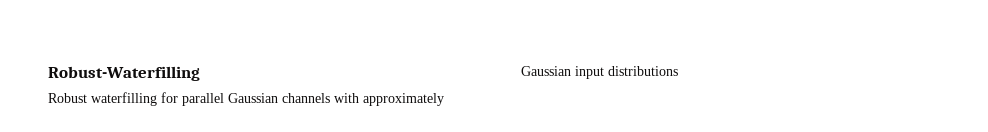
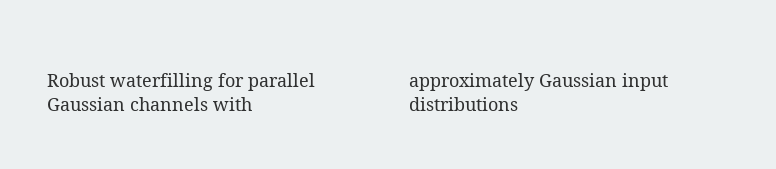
[48,66,200,81] Robust-Waterfilling // -> (47, 80) none

